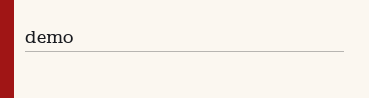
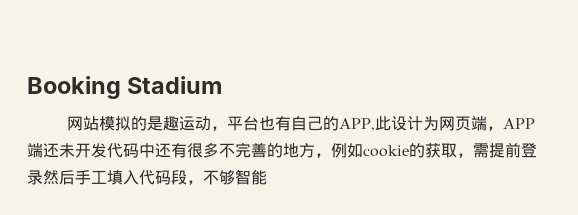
[25,31,73,43] demo -> [27,76,223,99] [67,116,536,131] [27,142,537,158] [27,169,267,185] Booking Stadium // 网站模拟的是趣运动，平台也有自己的APP,此设计为网页端，APP端还未开发代码中还有很多不完善的地方，例如cookie的获取，需提前登录然后手工填入代码段，不够智能

